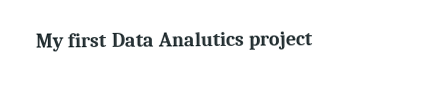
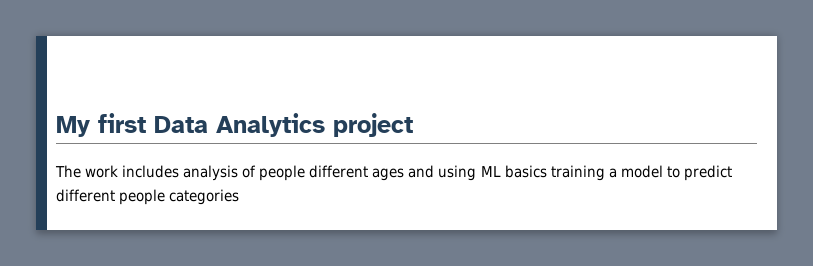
[156,30,244,47] Analutics -> [216,113,325,137] Analytics
(314, 40) none -> [55,165,732,181] [56,189,240,205] // The work includes analysis of people different ages and using ML basics training a model to predict different people categories

